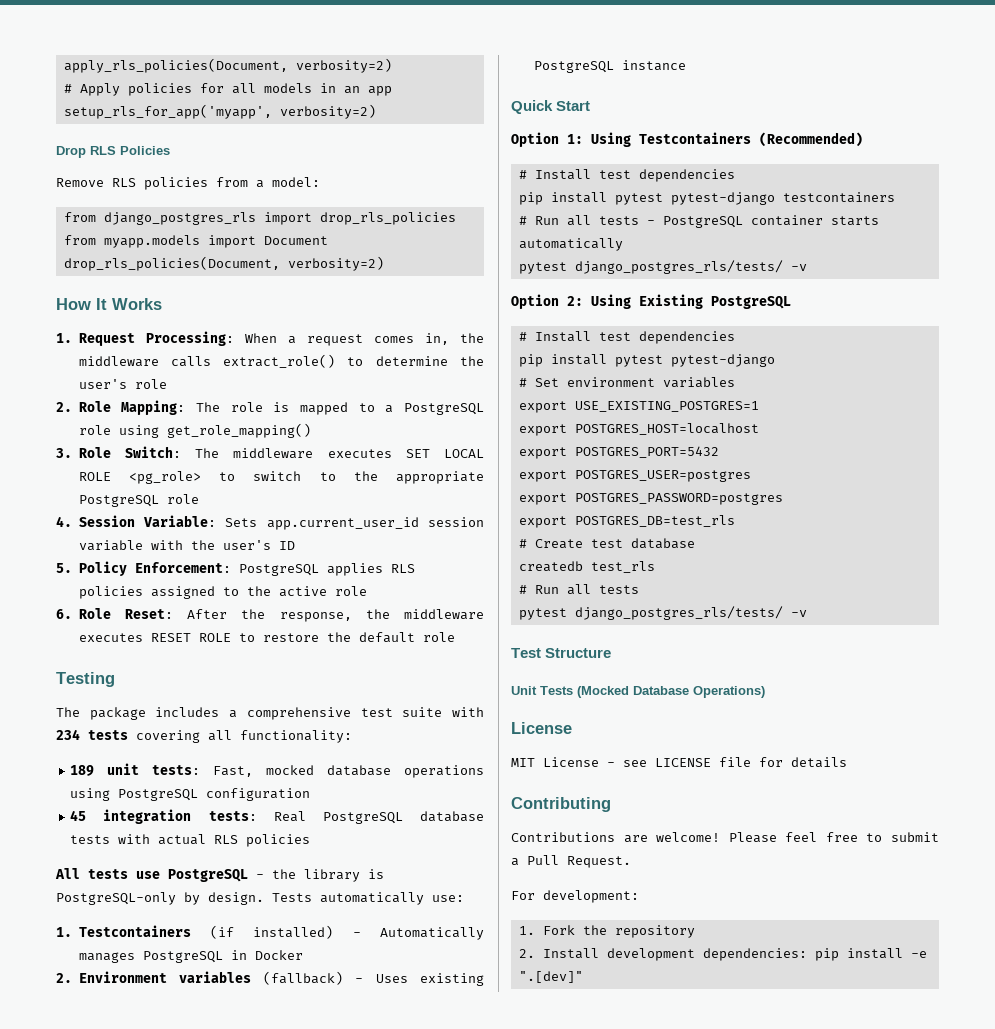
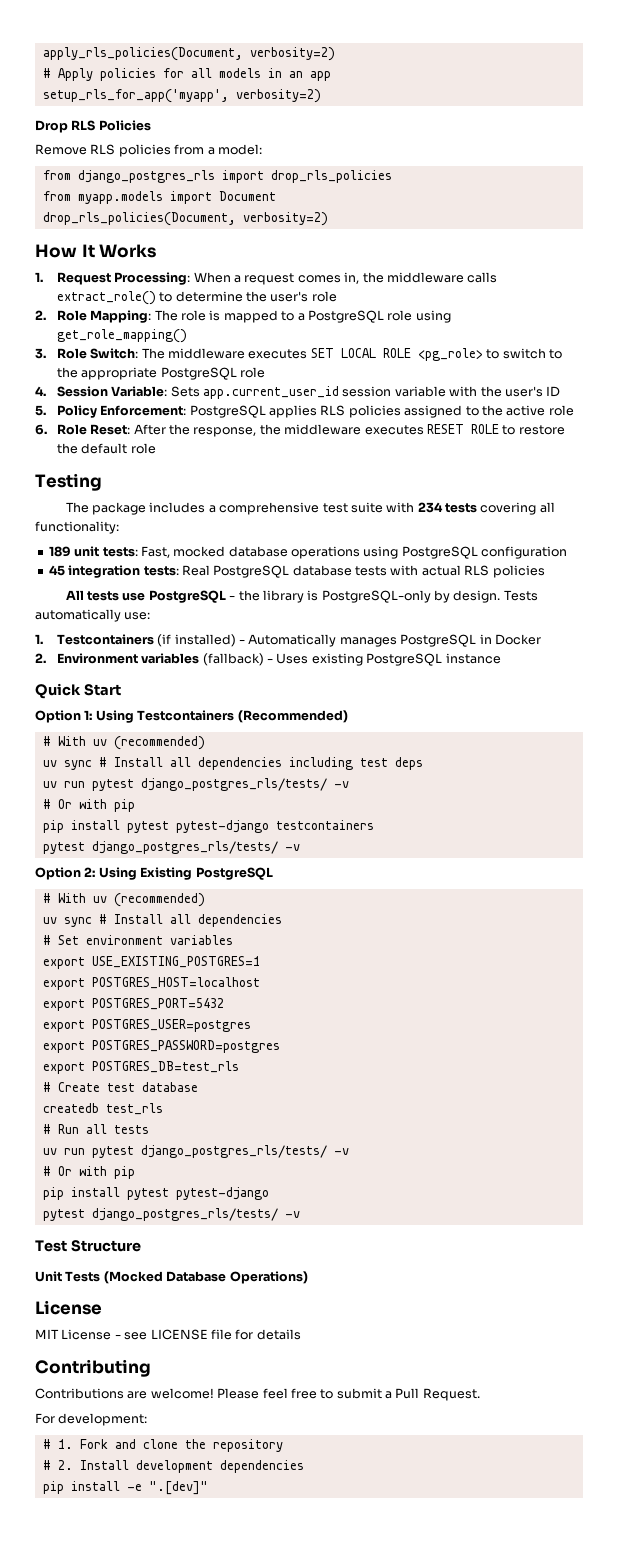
[534,169,735,182] Install test dependencies -> [57,736,205,750] [42,757,423,770] [42,778,349,791] [42,799,135,812] With uv (recommended) // uv sync # Install all dependencies including test deps // uv run pytest django_postgres_rls/tests/ -v // # Or with pip
[518,215,879,228] [518,238,623,251] // # Run all tests - PostgreSQL container starts automatically -> (374, 825) none
[534,331,735,344] [518,354,775,367] Install test dependencies // pip install pytest pytest-django -> [57,893,205,907] [42,914,282,927] With uv (recommended) // uv sync # Install all dependencies
(639, 589) none -> [42,1145,349,1158] [42,1166,135,1179] [42,1187,269,1200] // uv run pytest django_postgres_rls/tests/ -v // # Or with pip // pip install pytest pytest-django
(639, 896) none -> [42,1439,51,1449] #
(575, 930) none -> [114,1439,178,1449] and clone
(695, 931) none -> [42,1460,51,1470] #
[702,948,807,961] dependencies: -> [219,1460,304,1473] dependencies //

